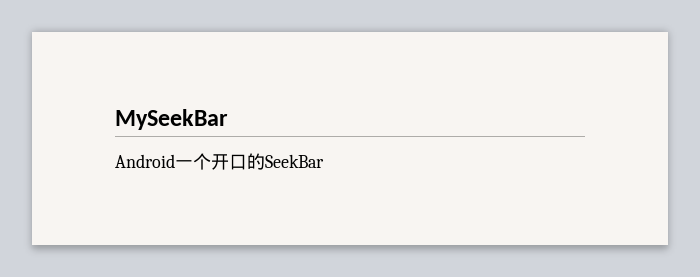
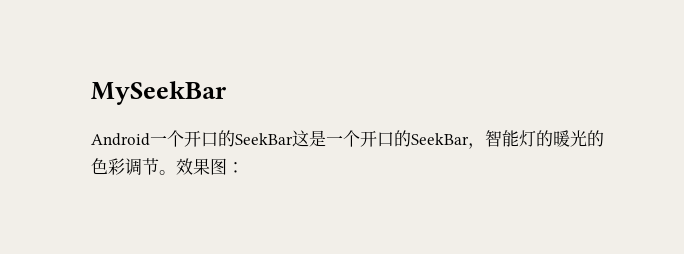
(324, 161) none -> [292,130,604,149] [91,158,244,176] 这是一个开口的SeekBar，智能灯的暖光的色彩调节。效果图：

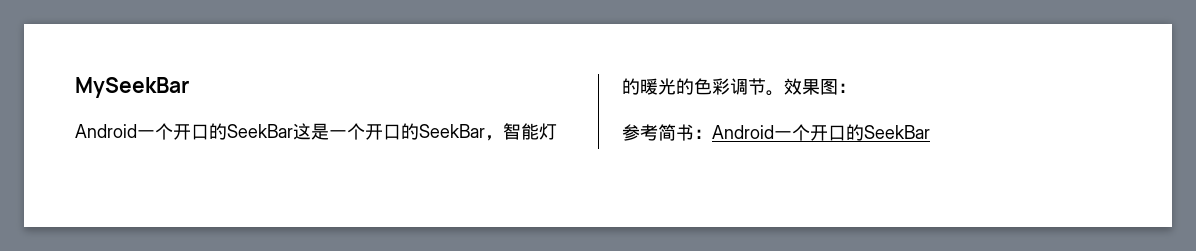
(244, 167) none -> [622,124,930,141] // 参考简书：Android一个开口的SeekBar

